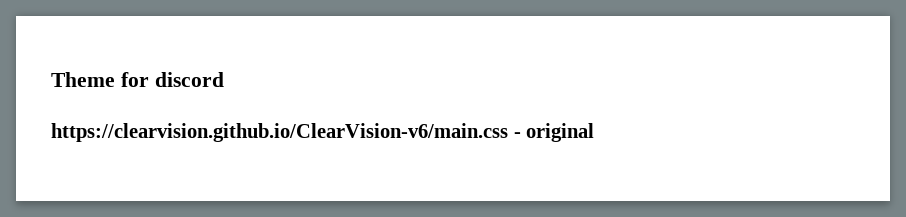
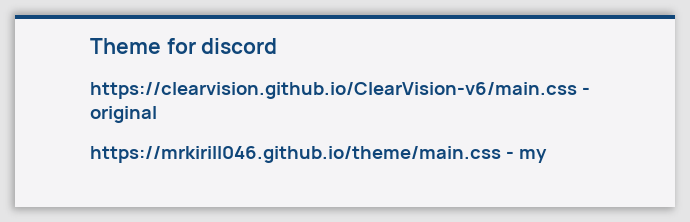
(595, 132) none -> [90,146,547,163] // https://mrkirill046.github.io/theme/main.css - my

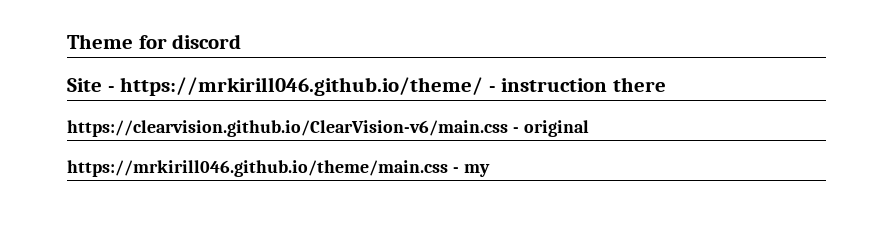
(278, 46) none -> [67,77,666,96] // Site - https://mrkirill046.github.io/theme/ - instruction there

